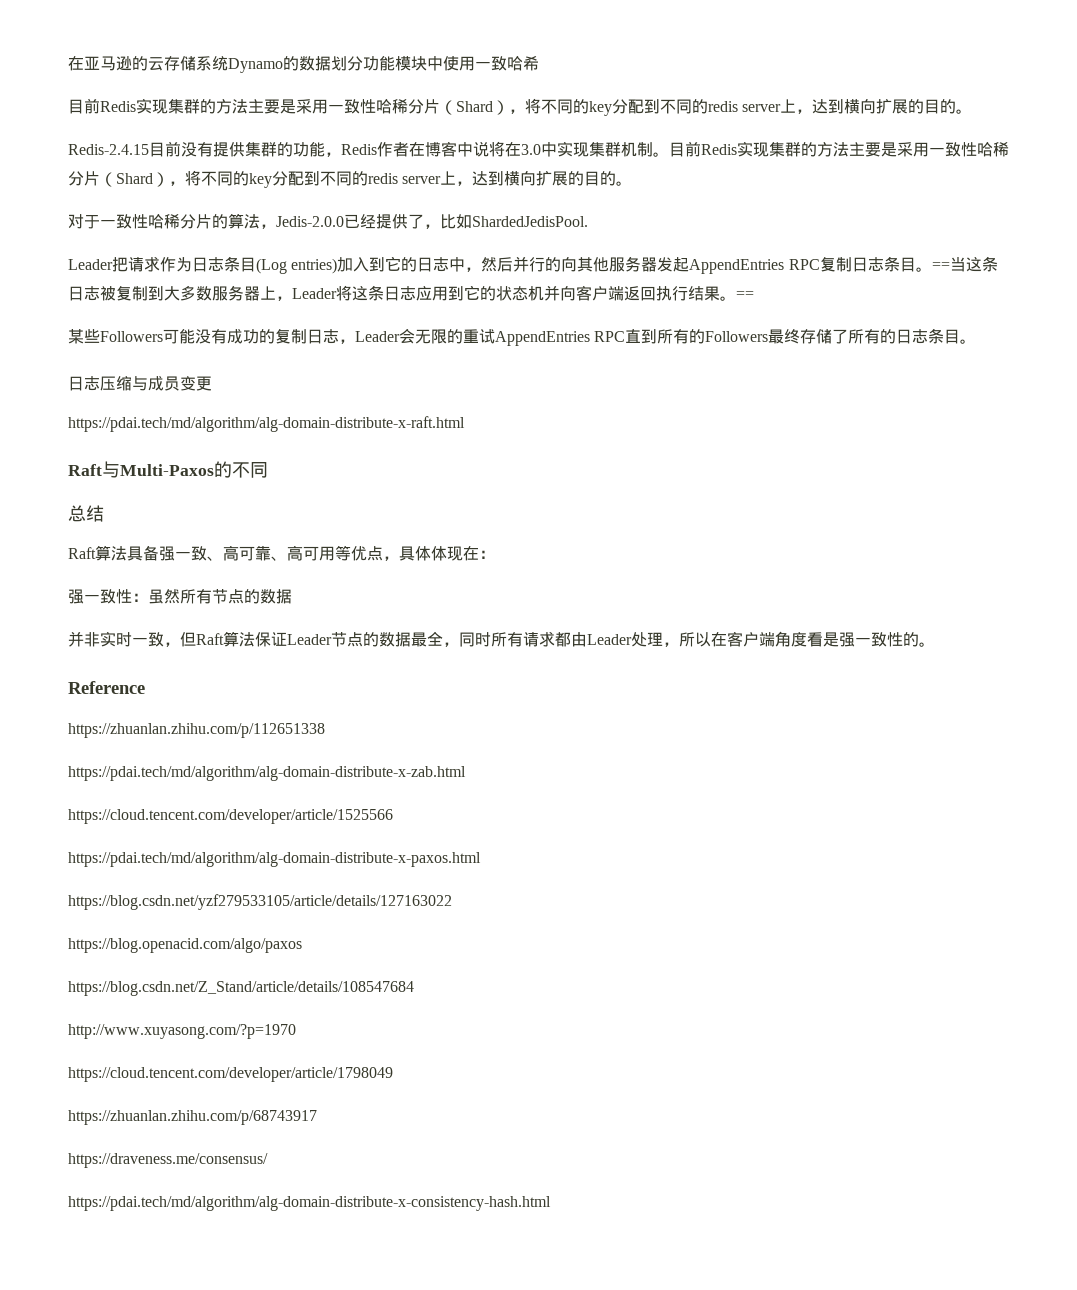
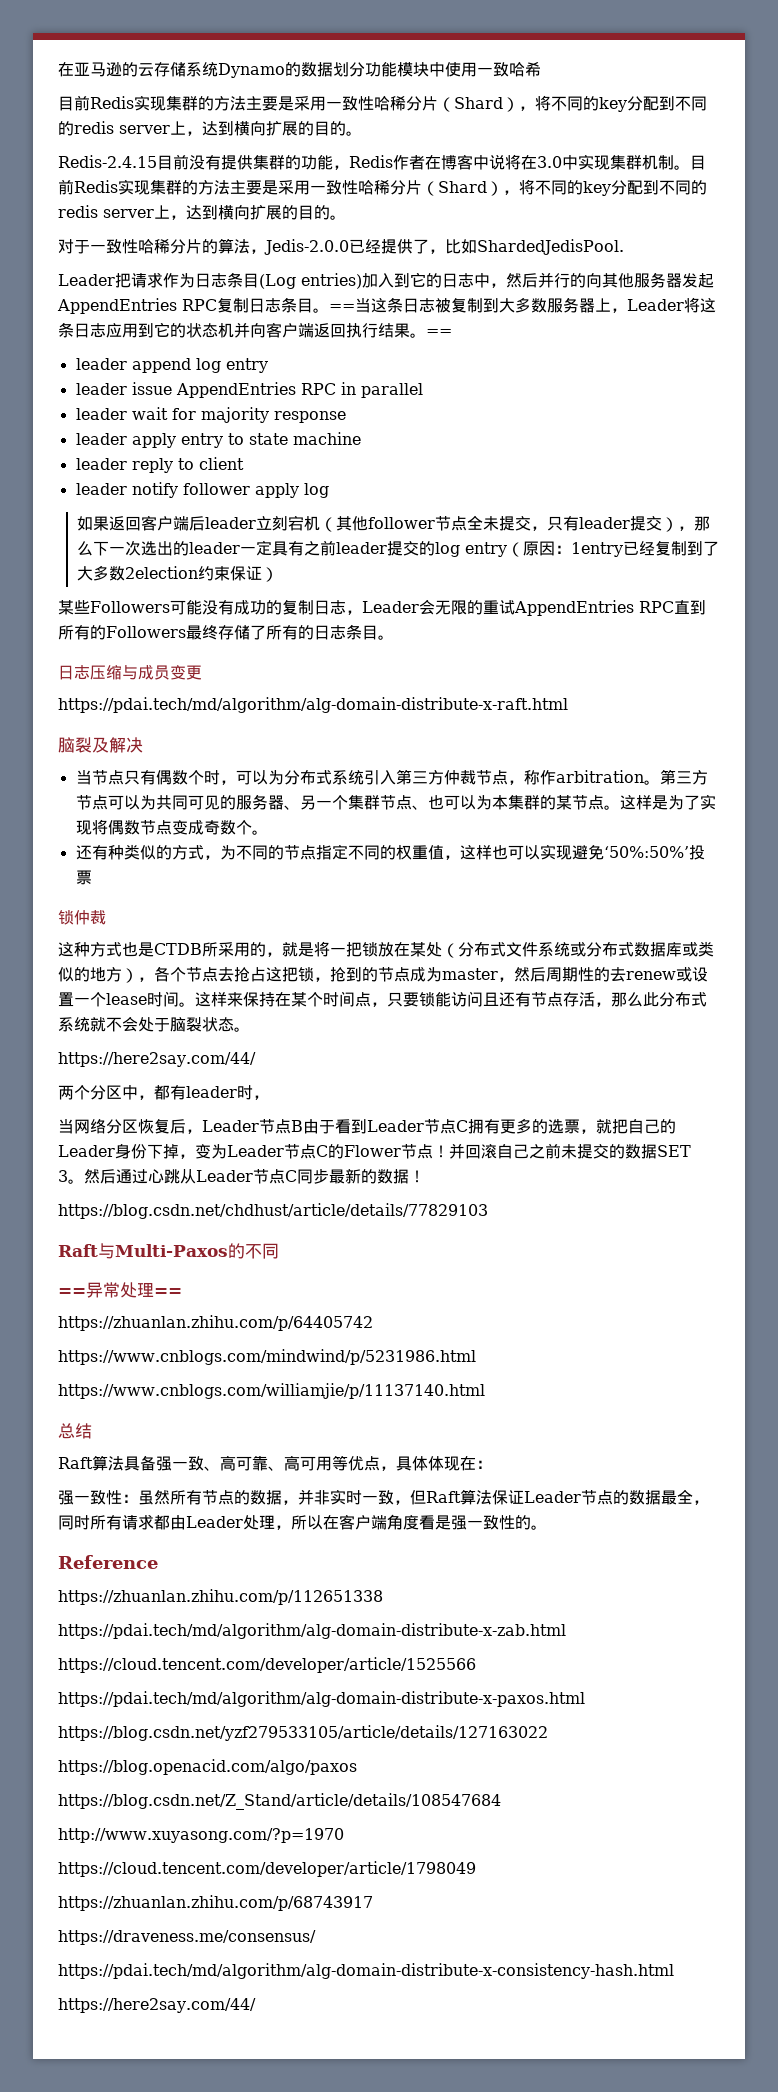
(754, 295) none -> [75,358,268,373] [75,382,423,398] [75,407,346,423] [75,432,361,448] [75,457,244,473] [75,482,329,498] [77,515,711,532] [77,540,720,557] [77,565,279,582] // leader append log entry // leader issue AppendEntries RPC in parallel // leader wait for majority response // leader apply entry to state machine // leader reply to client // leader notify follower apply log // 如果返回客户端后leader立刻宕机（其他follower节点全未提交，只有leader提交），那么下一次选出的leader一定具有之前leader提交的log entry（原因：1entry已经复制到了大多数2election约束保证）
[68,461,268,478] Raft与Multi-Paxos的不同 -> [58,737,143,753] [75,769,708,785] [75,794,716,810] [75,819,268,835] [75,844,705,860] [75,870,92,885] [58,910,106,925] [58,941,714,958] [58,966,708,983] [58,991,707,1007] [58,1016,250,1032] [58,1052,256,1067] [58,1085,269,1100] [58,1118,676,1134] [58,1143,691,1159] [58,1168,425,1184] [58,1203,488,1219] [58,1243,279,1259] [58,1282,182,1298] [58,1315,373,1331] [58,1349,476,1365] [58,1383,485,1399] 脑裂及解决 // 当节点只有偶数个时，可以为分布式系统引入第三方仲裁节点，称作arbitration。第三方节点可以为共同可见的服务器、另一个集群节点、也可以为本集群的某节点。这样是为了实现将偶数节点变成奇数个。 // 还有种类似的方式，为不同的节点指定不同的权重值，这样也可以实现避免‘50%:50%’投票 // 锁仲裁 // 这种方式也是CTDB所采用的，就是将一把锁放在某处（分布式文件系统或分布式数据库或类似的地方），各个节点去抢占这把锁，抢到的节点成为master，然后周期性的去renew或设置一个lease时间。这样来保持在某个时间点，只要锁能访问且还有节点存活，那么此分布式系统就不会处于脑裂状态。 // https://here2say.com/44/ // 两个分区中，都有leader时， // 当网络分区恢复后，Leader节点B由于看到Leader节点C拥有更多的选票，就把自己的Leader身份下掉，变为Leader节点C的Flower节点！并回滚自己之前未提交的数据SET 3。然后通过心跳从Leader节点C同步最新的数据！ // https://blog.csdn.net/chdhust/article/details/77829103 // Raft与Multi-Paxos的不同 // ==异常处理== // https://zhuanlan.zhihu.com/p/64405742 // https://www.cnblogs.com/mindwind/p/5231986.html // https://www.cnblogs.com/williamjie/p/11137140.html
(292, 596) // -> [282,1500,298,1505] ，
(551, 1203) none -> [58,1998,256,2013] // https://here2say.com/44/

